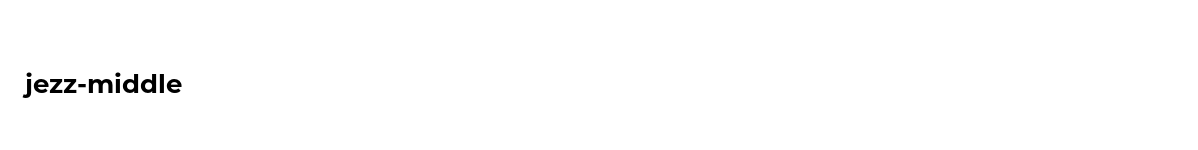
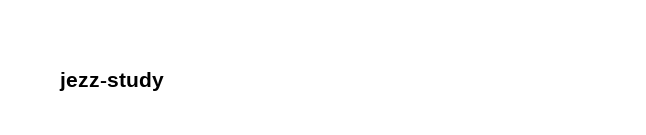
[22,72,182,98] jezz-middle -> [59,72,164,91] jezz-study

